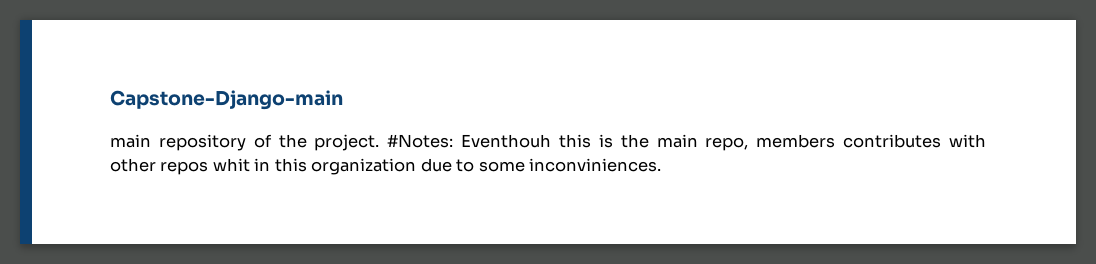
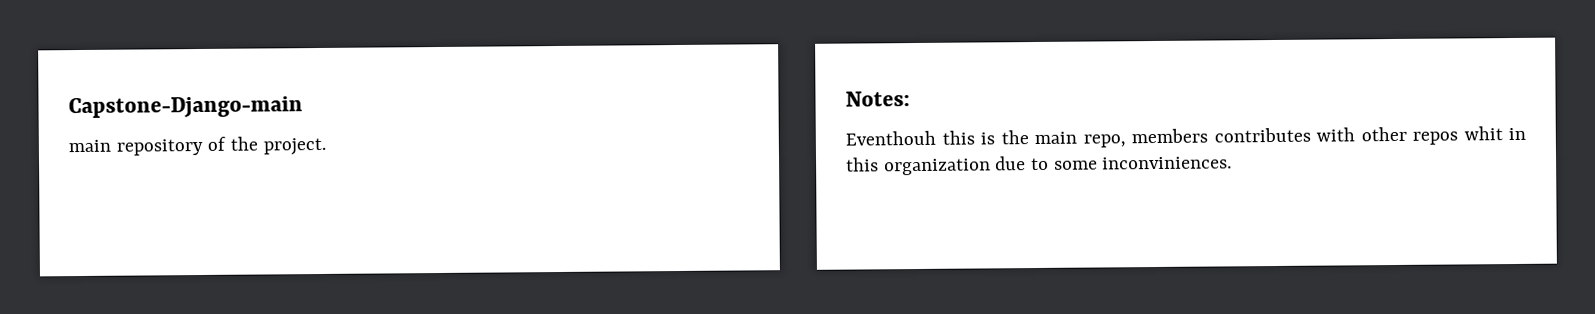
[387,134,454,148] #Notes: -> [845,91,910,107] // Notes: //

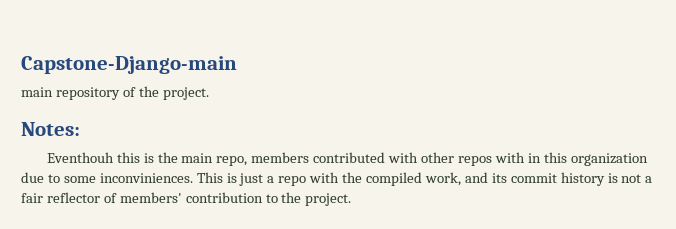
[1213,127,1311,143] contributes -> [313,152,386,163] contributed
[1463,126,1503,141] whit -> [494,152,525,163] with
(1233, 163) none -> [196,172,653,186] [21,192,352,206] This is just a repo with the compiled work, and its commit history is not a fair reflector of members' contribution to the project.

